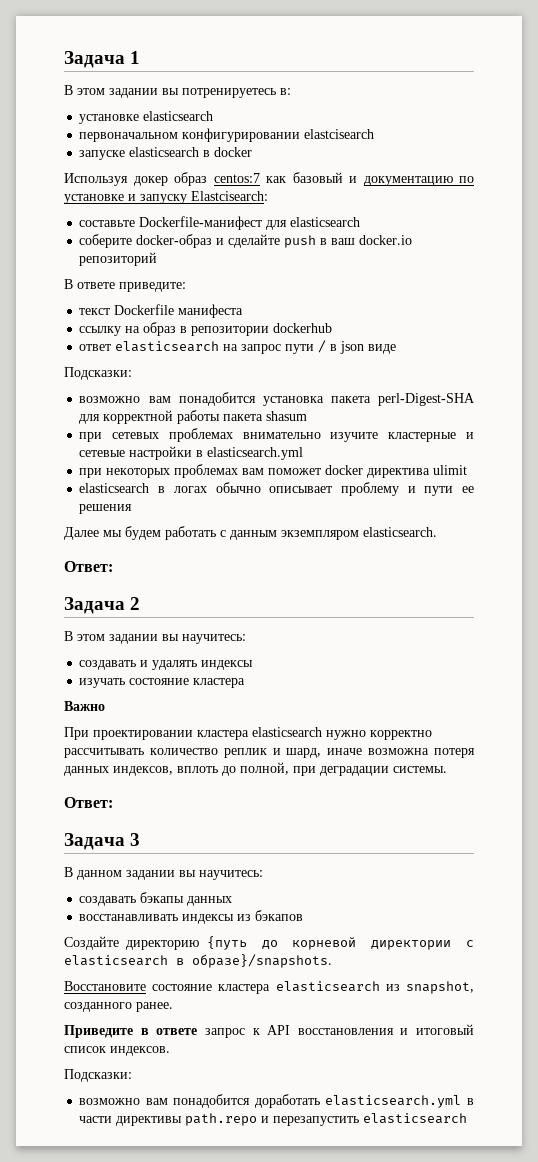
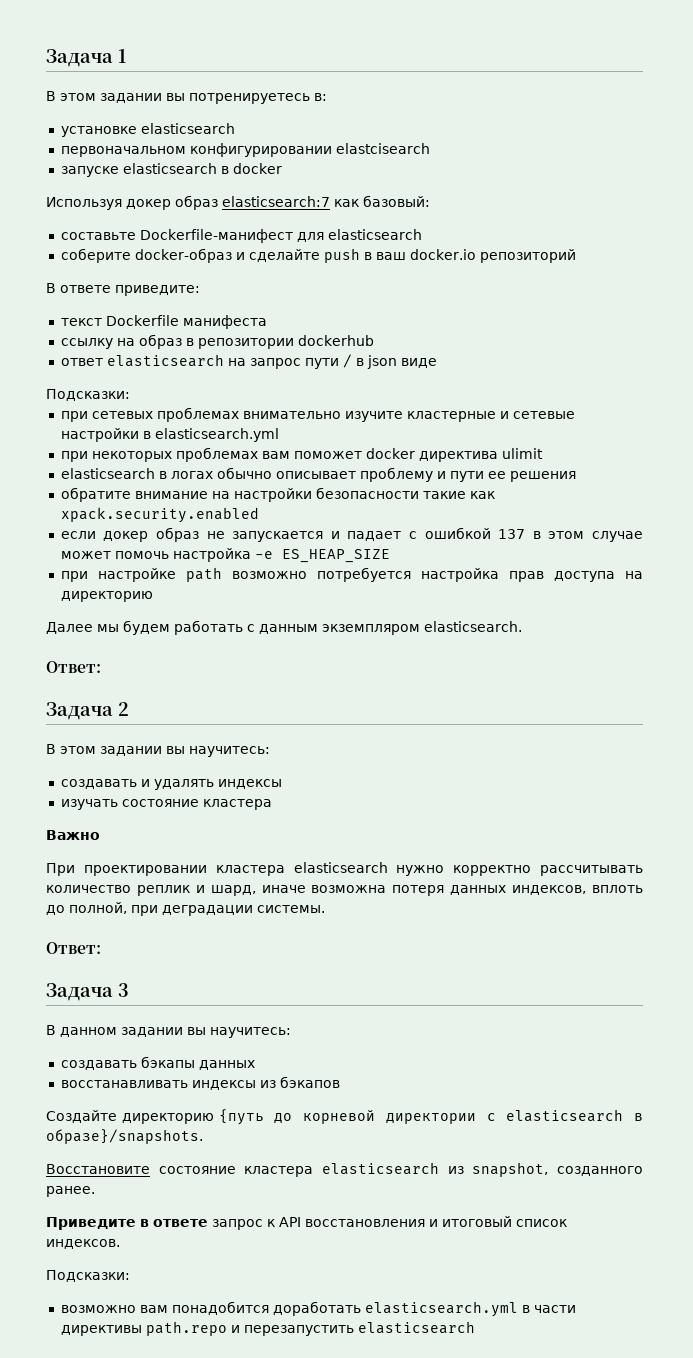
[213,172,474,186] [64,191,268,204] centos:7 как базовый и документацию по установке и запуску Elastcisearch: -> [222,195,430,207] elasticsearch:7 как базовый:
[79,392,475,406] [79,410,308,424] // возможно вам понадобится установка пакета perl-Digest-SHA для корректной работы пакета shasum -> (130, 395) none
(133, 509) none -> [60,487,495,502] [60,507,259,523] [60,527,643,542] [60,548,390,563] [60,567,643,582] [60,591,153,602] // обратите внимание на настройки безопасности такие как xpack.security.enabled // если докер образ не запускается и падает с ошибкой 137 в этом случае может помочь настройка -e ES_HEAP_SIZE // при настройке path возможно потребуется настройка прав доступа на директорию

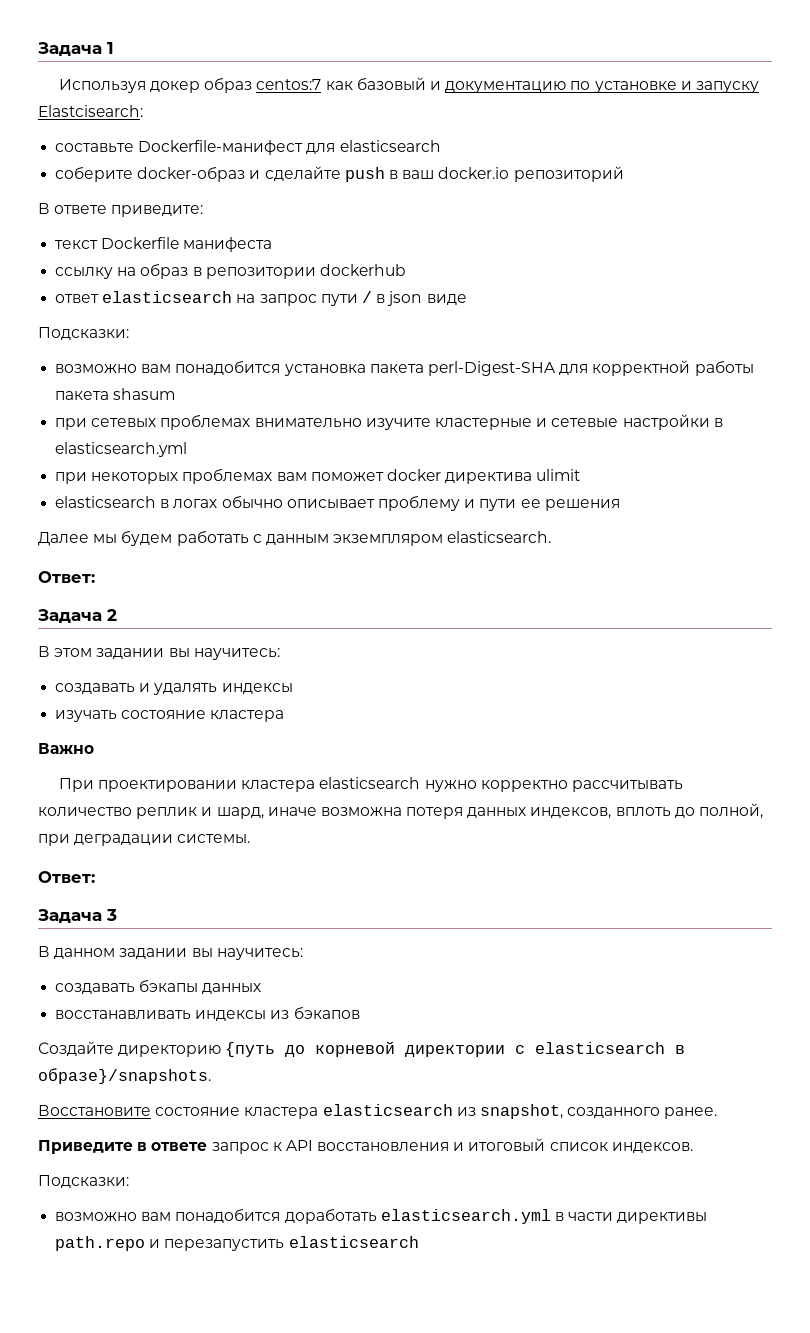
[46,91,327,104] [60,123,235,137] [60,143,430,157] [60,163,282,177] [46,195,430,210] В этом задании вы потренируетесь в: // установке elasticsearch // первоначальном конфигурировании elastcisearch // запуске elasticsearch в docker // Используя докер образ elasticsearch:7 как базовый: -> [58,77,759,93] [38,105,143,117] Используя докер образ centos:7 как базовый и документацию по установке и запуску Elastcisearch:
(130, 395) none -> [55,360,754,376] [55,388,176,400] // возможно вам понадобится установка пакета perl-Digest-SHA для корректной работы пакета shasum
[60,487,495,502] [60,507,259,523] [60,527,643,542] [60,548,390,563] [60,567,643,582] [60,591,153,602] // обратите внимание на настройки безопасности такие как xpack.security.enabled // если докер образ не запускается и падает с ошибкой 137 в этом случае может помочь настройка -e ES_HEAP_SIZE // при настройке path возможно потребуется настройка прав доступа на директорию -> (620, 505) none

